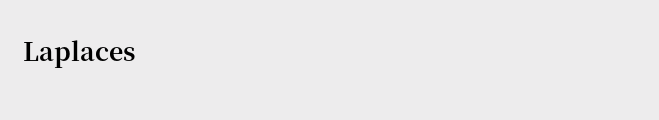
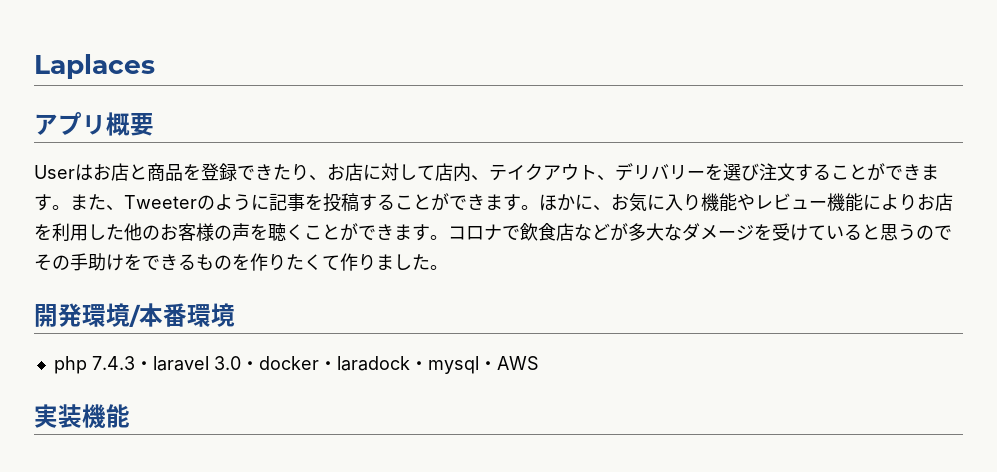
(135, 54) none -> [34,112,154,136] [34,163,939,182] [34,193,953,212] [34,223,952,241] [34,253,448,271] [34,303,235,327] [53,356,539,374] [34,404,130,428] // アプリ概要 // Userはお店と商品を登録できたり、お店に対して店内、テイクアウト、デリバリーを選び注文することができます。また、Tweeterのように記事を投稿することができます。ほかに、お気に入り機能やレビュー機能によりお店を利用した他のお客様の声を聴くことができます。コロナで飲食店などが多大なダメージを受けていると思うのでその手助けをできるものを作りたくて作りました。 // 開発環境/本番環境 // php 7.4.3・laravel 3.0・docker・laradock・mysql・AWS // 実装機能

